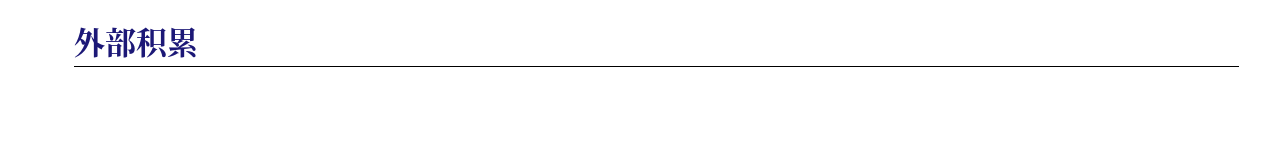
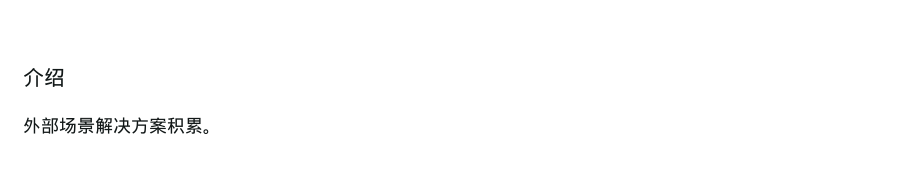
[74,27,198,60] 外部积累 -> [23,68,65,87] [23,117,221,135] 介绍 // 外部场景解决方案积累。

